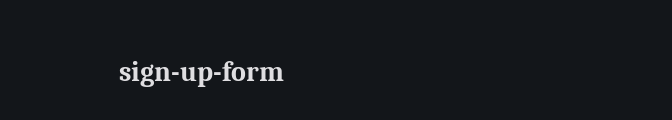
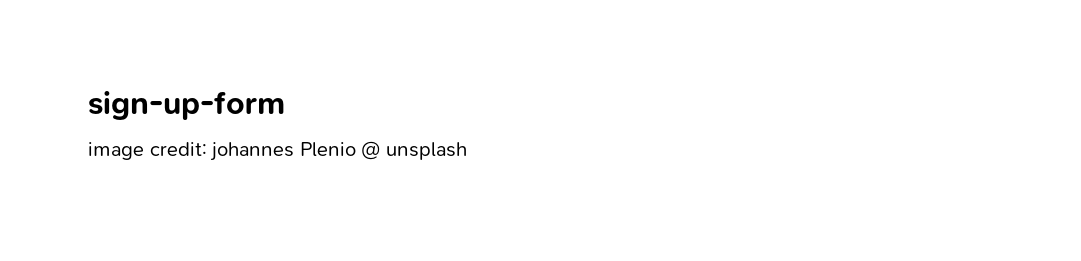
(284, 74) none -> [88,141,467,161] // image credit: johannes Plenio @ unsplash

